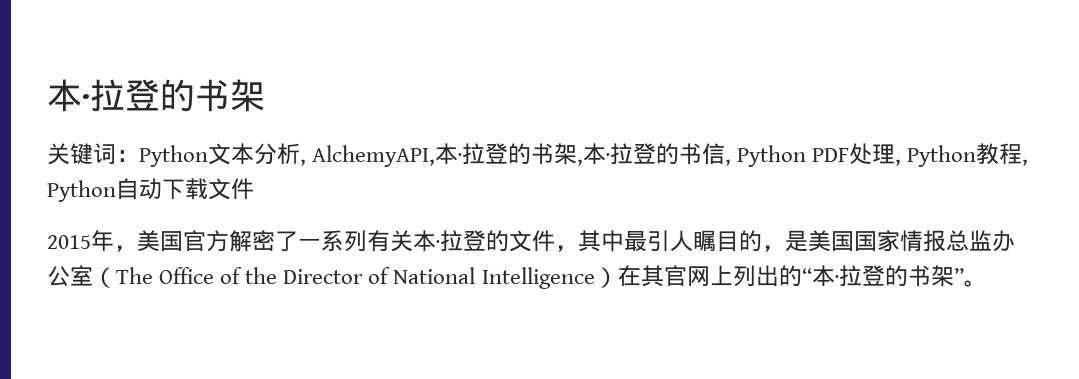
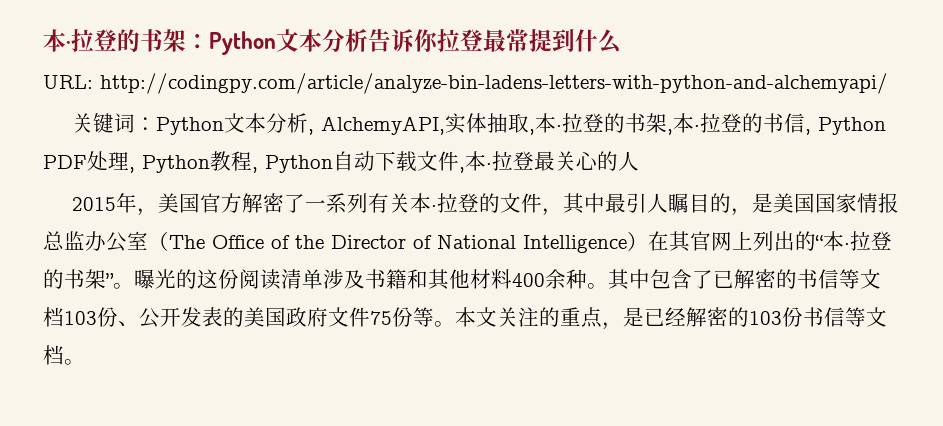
[47,79,265,112] 本·拉登的书架 -> [43,29,622,55] [43,73,888,94] 本·拉登的书架：Python文本分析告诉你拉登最常提到什么 // URL: http://codingpy.com/article/analyze-bin-ladens-letters-with-python-and-alchemyapi/
(436, 156) none -> [444,113,535,135] 实体抽取,
(254, 189) none -> [459,151,639,173] ,本·拉登最关心的人
(987, 283) none -> [134,269,881,290] [43,307,887,330] [43,345,85,365] 曝光的这份阅读清单涉及书籍和其他材料400余种。其中包含了已解密的书信等文档103份、公开发表的美国政府文件75份等。本文关注的重点，是已经解密的103份书信等文档。

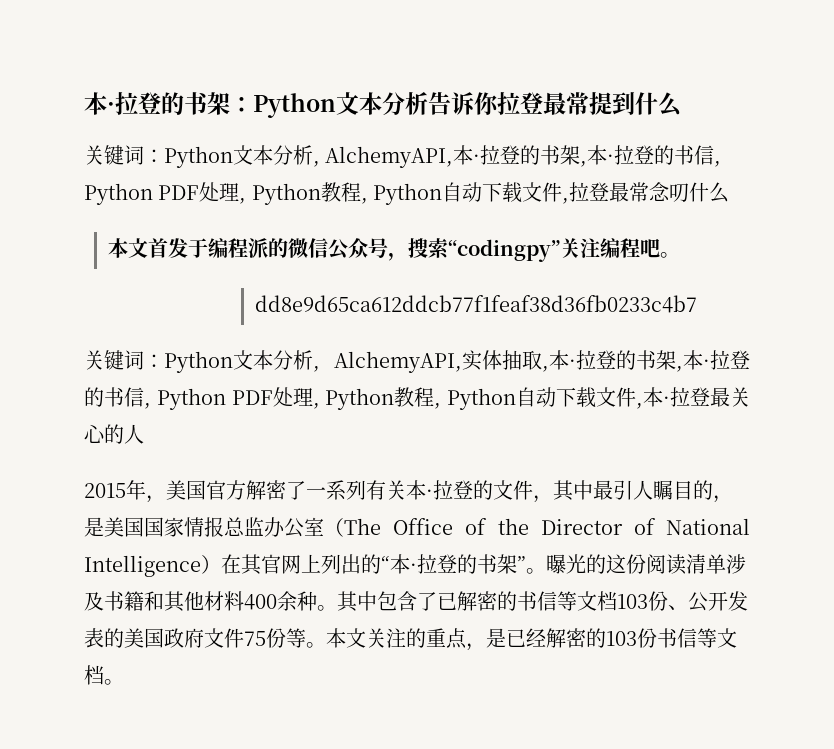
[43,73,888,94] URL: http://codingpy.com/article/analyze-bin-ladens-letters-with-python-and-alchemyapi/ -> [84,145,722,168] [84,182,730,205] [108,238,681,262] [254,295,697,313] 关键词：Python文本分析, AlchemyAPI,本·拉登的书架,本·拉登的书信, Python PDF处理, Python教程, Python自动下载文件,拉登最常念叨什么 // 本文首发于编程派的微信公众号，搜索“codingpy”关注编程吧。 // dd8e9d65ca612ddcb77f1feaf38d36fb0233c4b7

